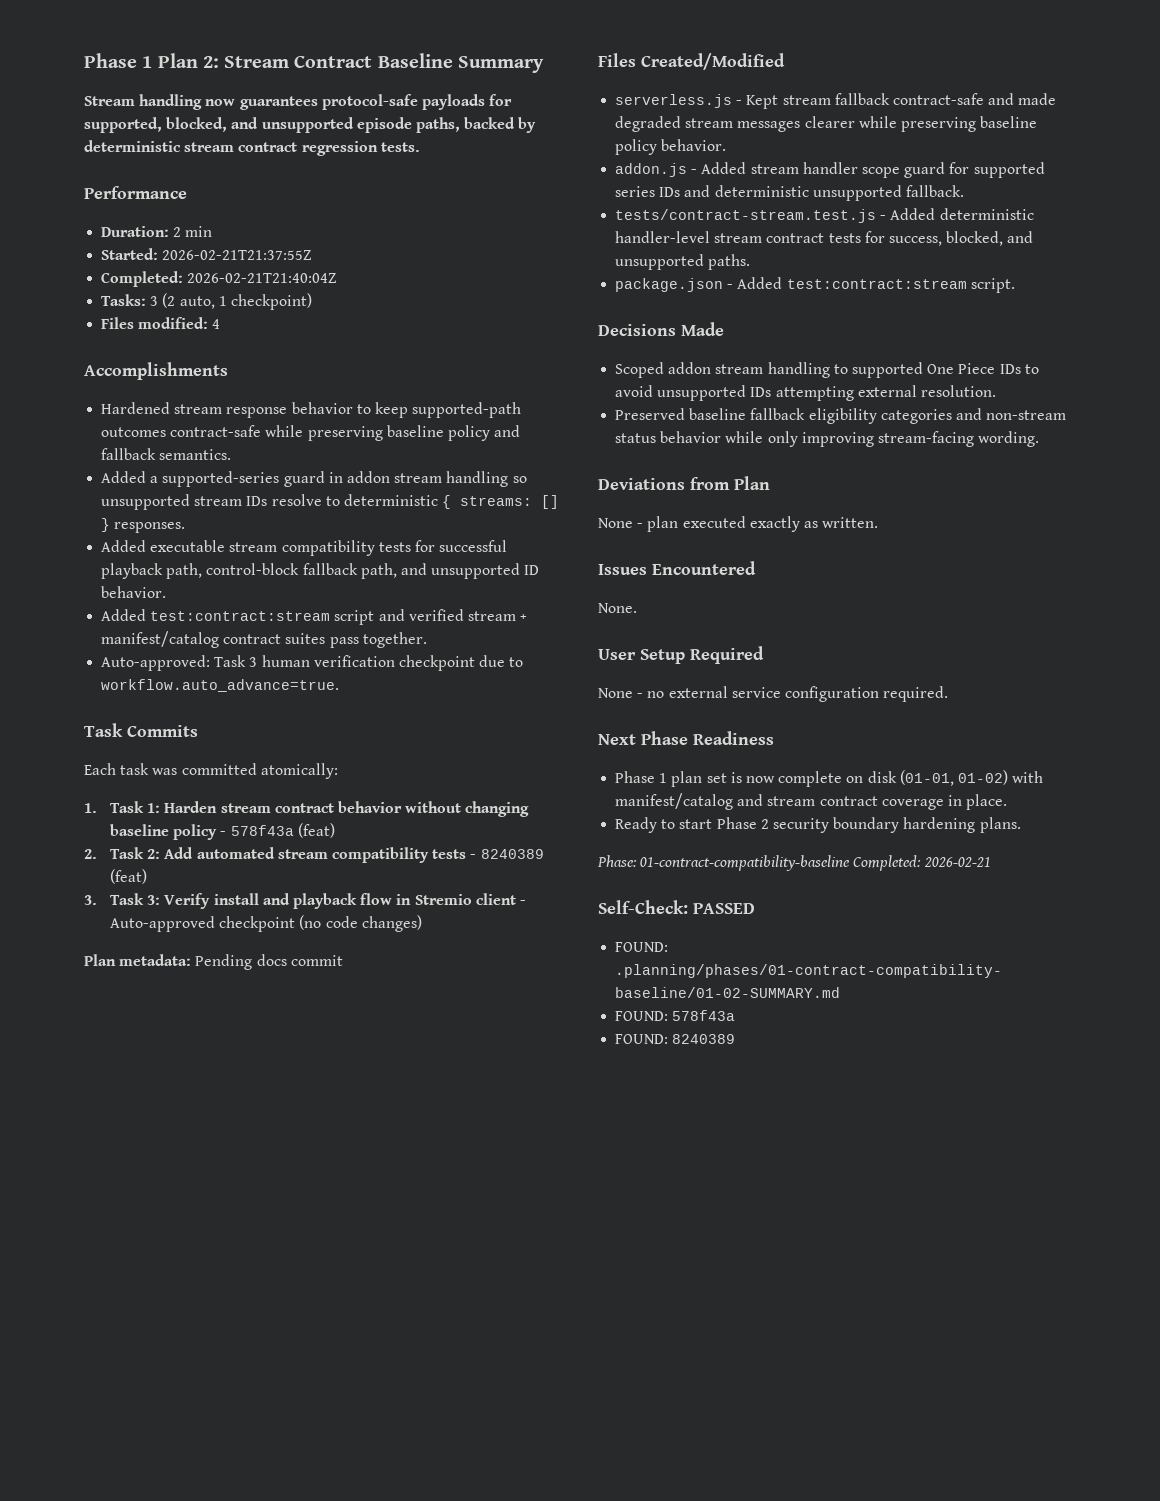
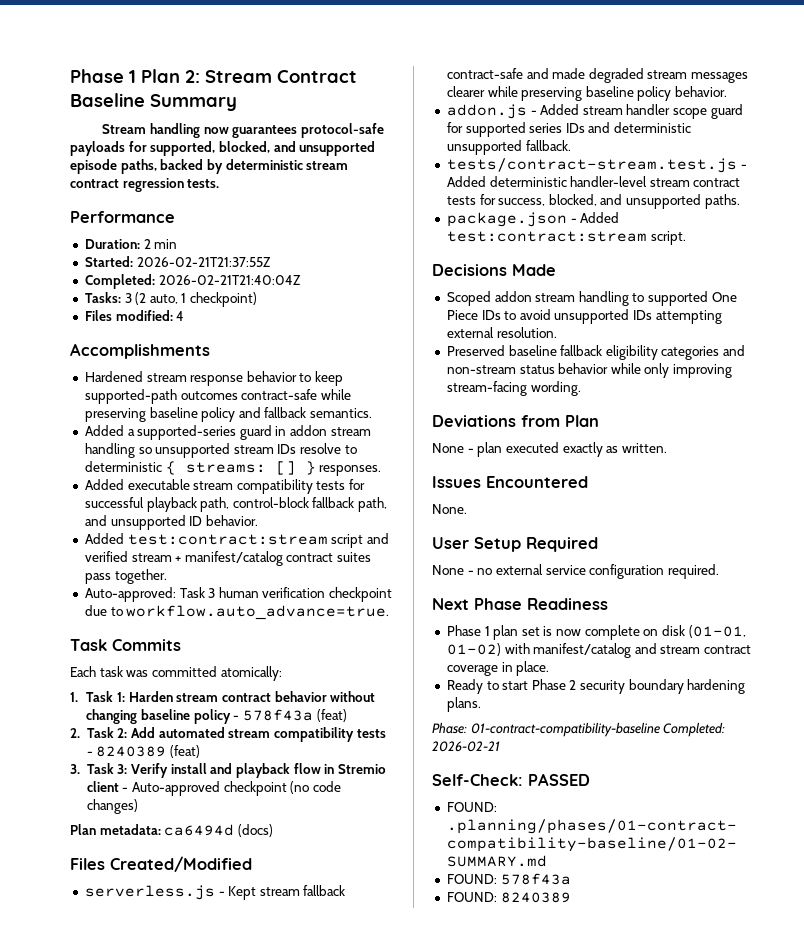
[195,954,343,970] Pending docs commit -> [164,824,273,837] ca6494d (docs)

